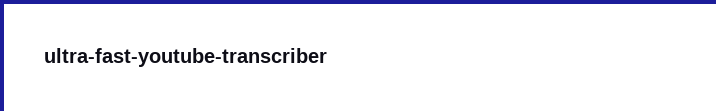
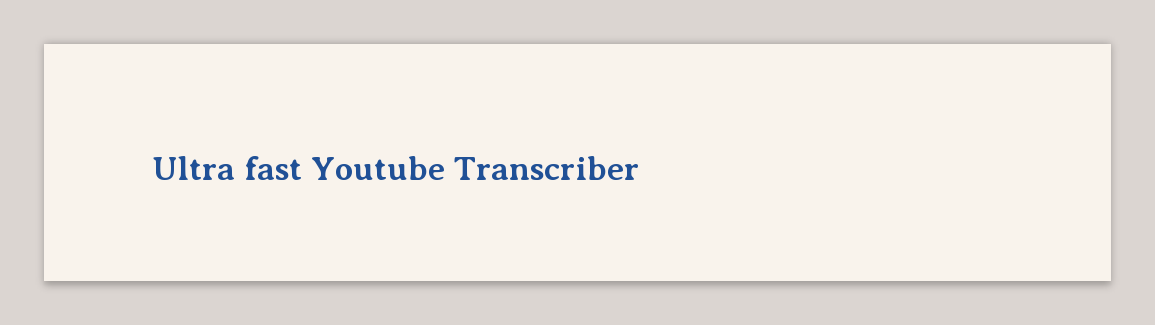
[44,48,327,67] ultra-fast-youtube-transcriber -> [152,156,640,180] Ultra fast Youtube Transcriber

